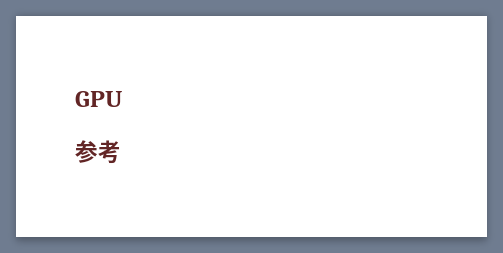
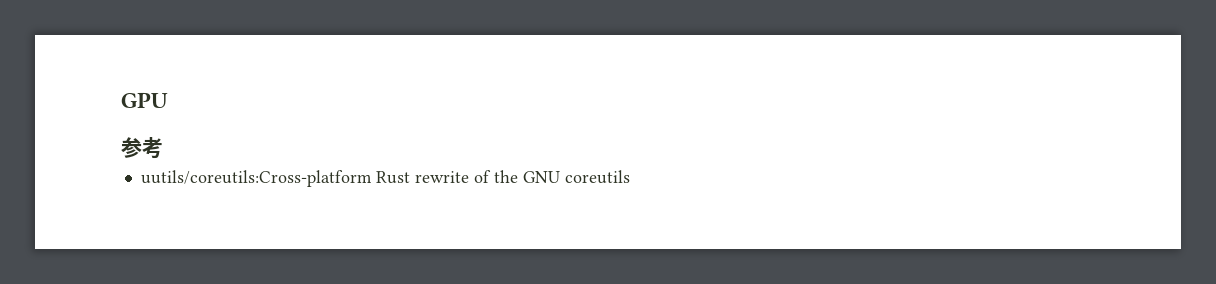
(121, 152) none -> [140,170,630,187] // uutils/coreutils:Cross-platform Rust rewrite of the GNU coreutils

